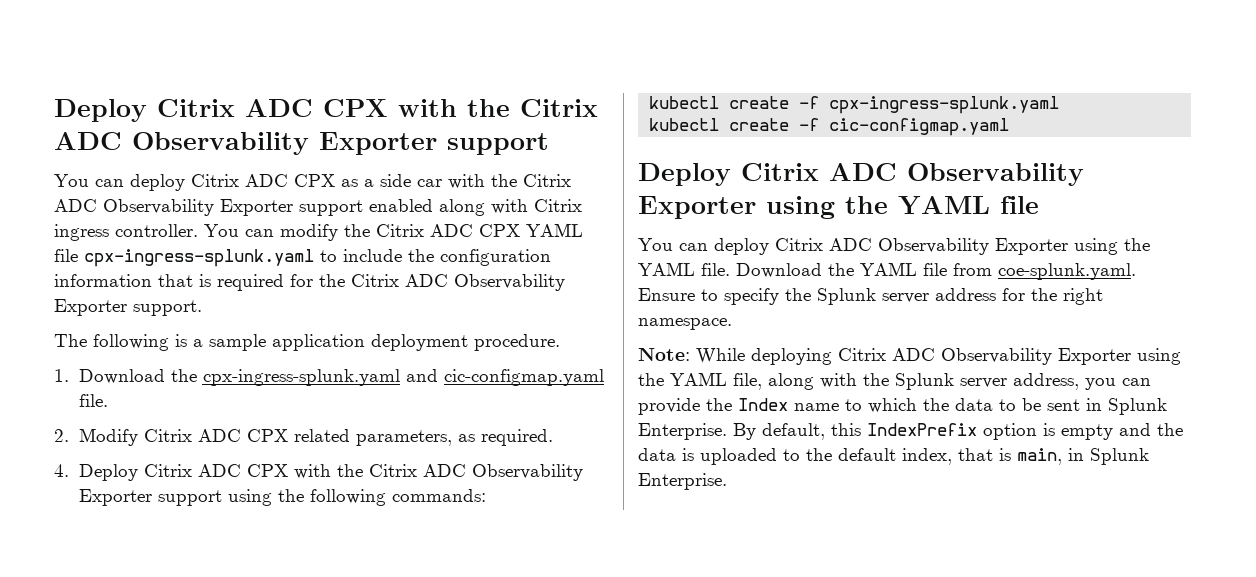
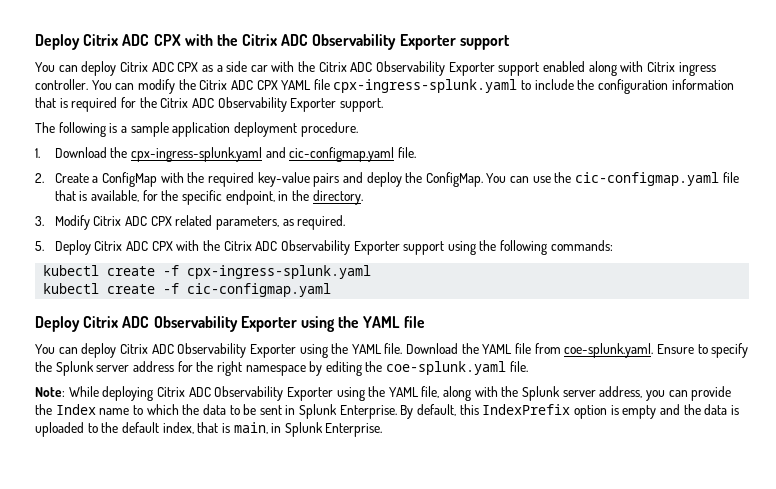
(69, 435) none -> [54,172,739,187] [54,190,363,205] [35,216,44,226] Create a ConfigMap with the required key-value pairs and deploy the ConfigMap. You can use the cic-configmap.yaml file that is available, for the specific endpoint, in the directory. // 3.
[54,464,69,477] 4. -> [35,241,44,251] 5.
[638,318,732,330] namespace. -> [245,361,528,376] namespace by editing the coe-splunk.yaml file.

